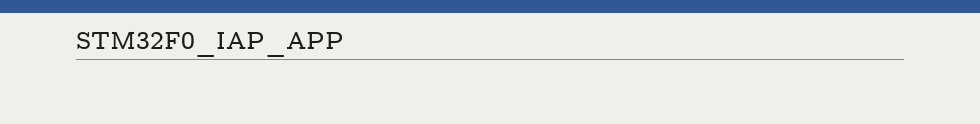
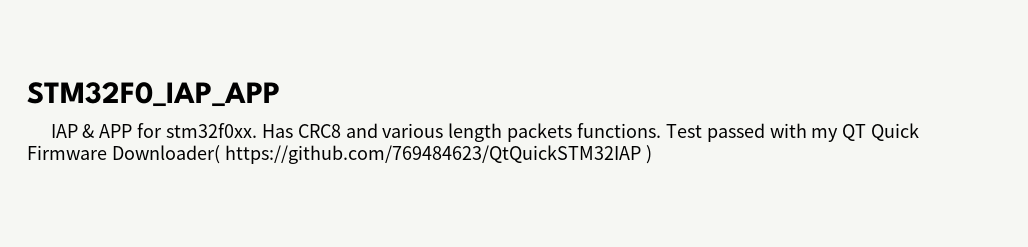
(344, 44) none -> [50,123,920,142] [27,145,652,164] // IAP & APP for stm32f0xx. Has CRC8 and various length packets functions. Test passed with my QT Quick Firmware Downloader( https://github.com/769484623/QtQuickSTM32IAP )

